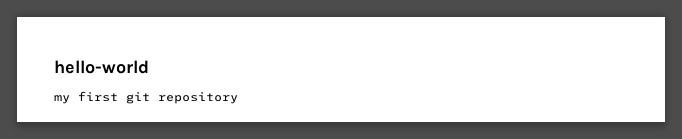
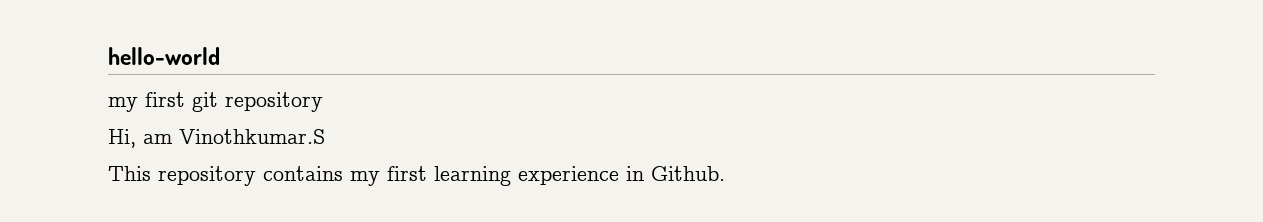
(238, 98) none -> [108,129,325,148] [108,166,725,186] // Hi, am Vinothkumar.S // This repository contains my first learning experience in Github.

